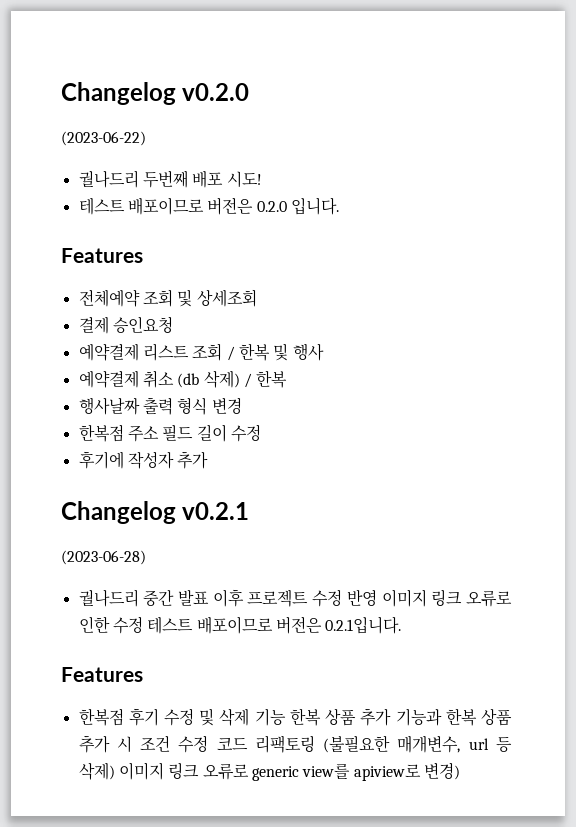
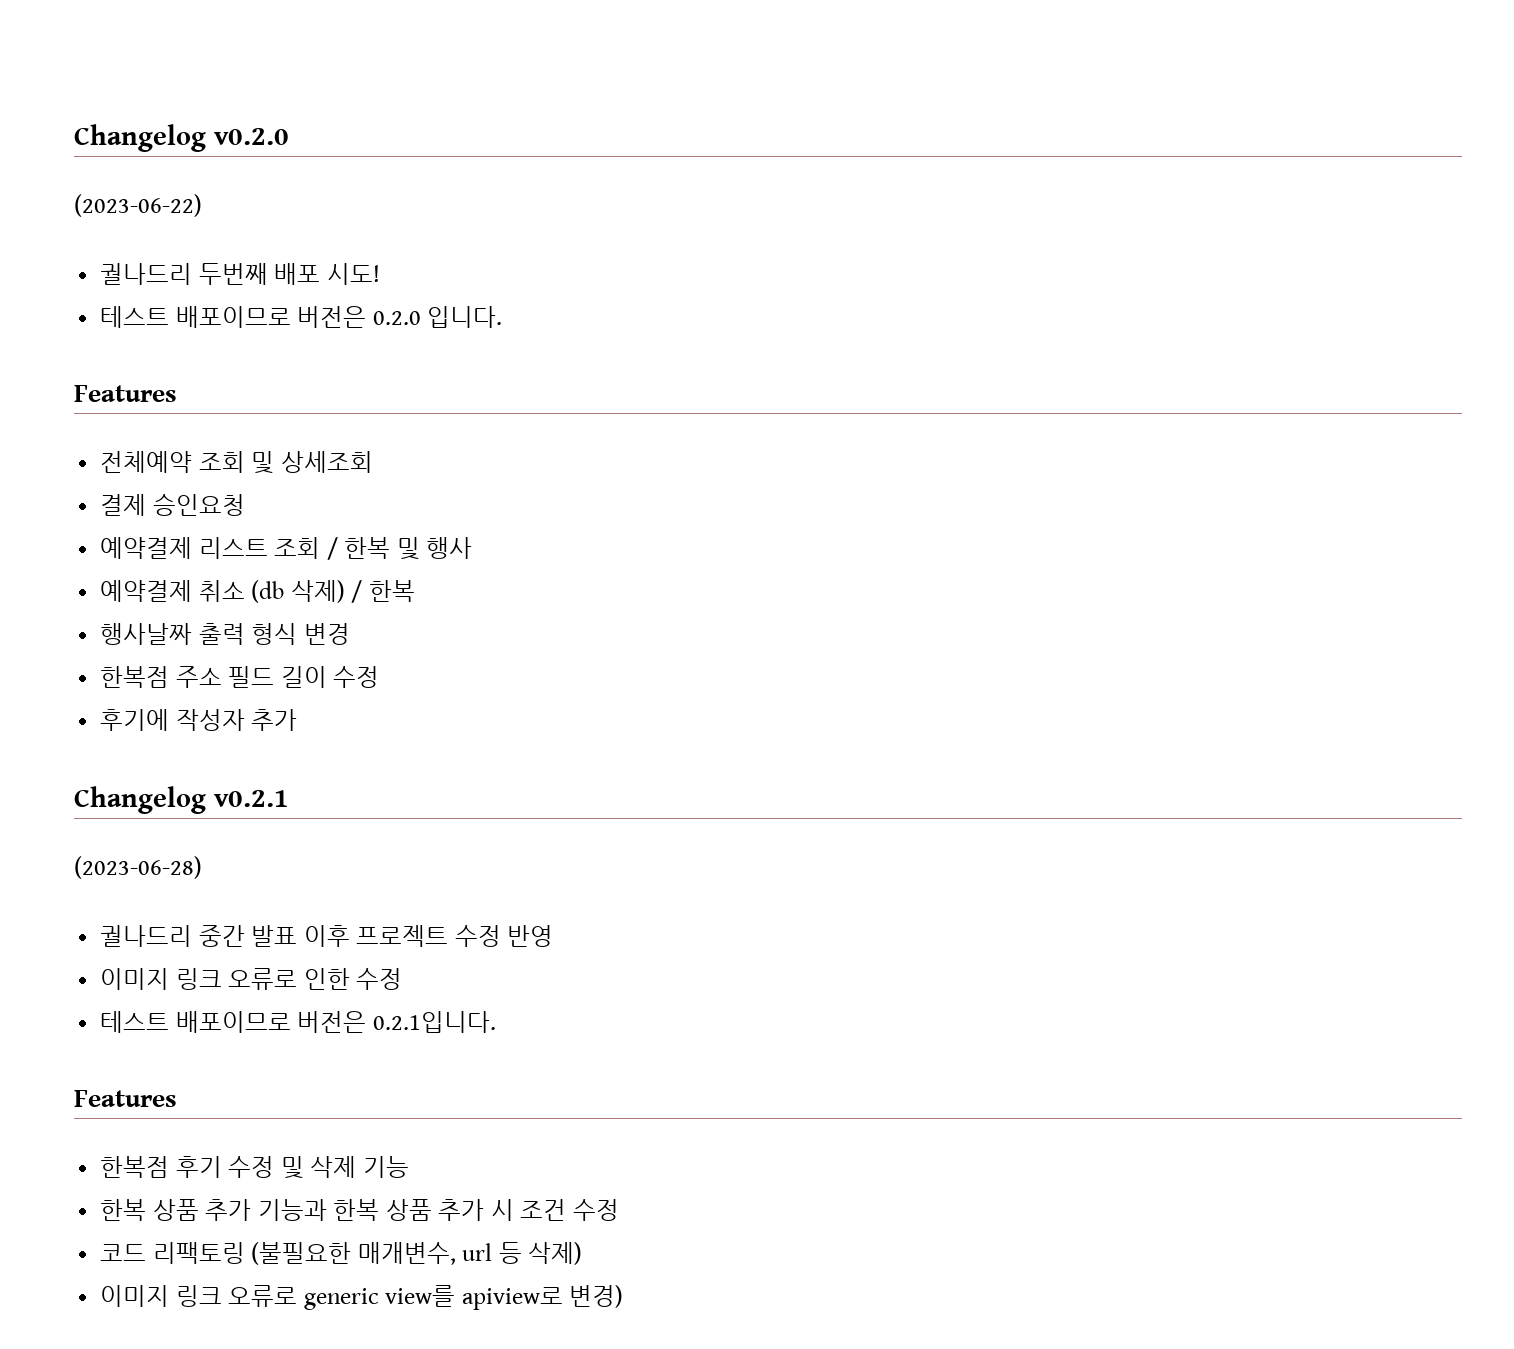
(377, 597) none -> (554, 936) //
(143, 625) none -> (403, 979) //
(286, 717) none -> (409, 1167) //
(209, 744) none -> (619, 1210) //
(115, 771) none -> (583, 1253) //

